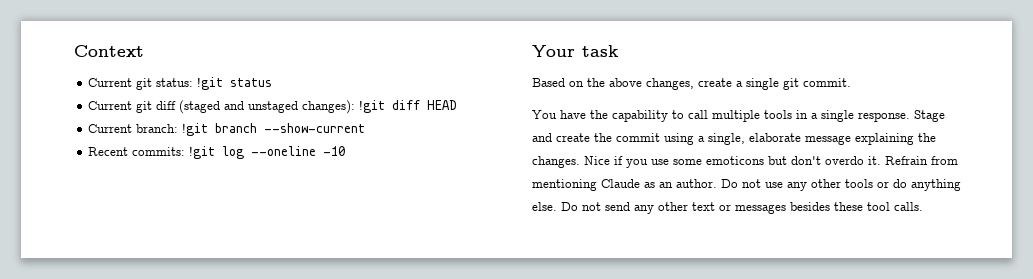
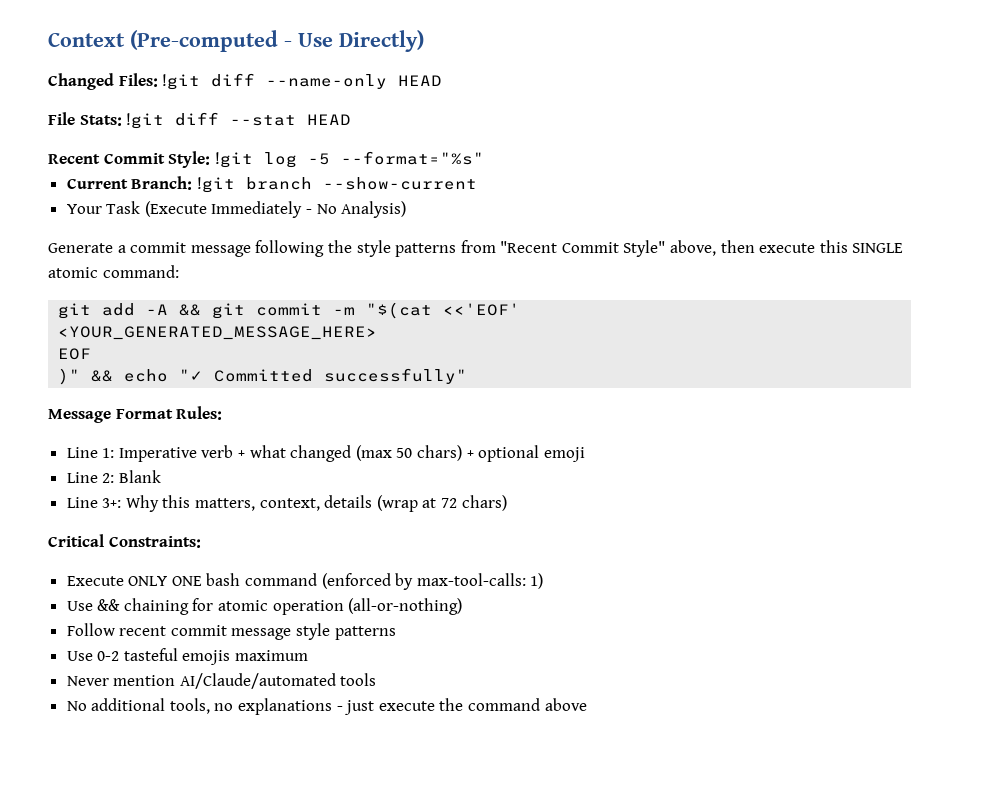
[88,77,273,90] [88,100,458,114] [88,123,366,136] [88,146,346,159] [532,45,619,57] [532,78,851,90] [532,110,945,122] [532,133,936,145] [532,156,958,168] [532,179,961,191] [532,202,923,214] // Current git status: !git status // Current git diff (staged and unstaged changes): !git diff HEAD // Current branch: !git branch --show-current // Recent commits: !git log --oneline -10 // Your task // Based on the above changes, create a single git commit. // You have the capability to call multiple tools in a single response. Stage and create the commit using a single, elaborate message explaining the changes. Nice if you use some emoticons but don't overdo it. Refrain from mentioning Claude as an author. Do not use any other tools or do anything else. Do not send any other text or messages besides these tool calls. -> [130,30,424,52] [48,73,443,90] [48,112,352,129] [48,151,484,168] [66,176,477,193] [66,201,407,218] [48,240,904,257] [48,265,179,278] [58,302,521,319] [58,326,378,340] [58,348,92,360] [58,368,468,385] [48,406,223,423] [66,445,585,462] [66,470,161,483] [66,495,507,512] [48,534,201,548] [66,573,544,590] [66,598,463,615] [66,623,396,640] [66,648,309,665] [66,673,377,689] [66,698,587,715] (Pre-computed - Use Directly) // Changed Files: !git diff --name-only HEAD // File Stats: !git diff --stat HEAD // Recent Commit Style: !git log -5 --format="%s" // Current Branch: !git branch --show-current // Your Task (Execute Immediately - No Analysis) // Generate a commit message following the style patterns from "Recent Commit Style" above, then execute this SINGLE atomic command: // git add -A && git commit -m "$(cat <<'EOF' // <YOUR_GENERATED_MESSAGE_HERE> // EOF // )" && echo "✓ Committed successfully" // Message Format Rules: // Line 1: Imperative verb + what changed (max 50 chars) + optional emoji // Line 2: Blank // Line 3+: Why this matters, context, details (wrap at 72 chars) // Critical Constraints: // Execute ONLY ONE bash command (enforced by max-tool-calls: 1) // Use && chaining for atomic operation (all-or-nothing) // Follow recent commit message style patterns // Use 0-2 tasteful emojis maximum // Never mention AI/Claude/automated tools // No additional tools, no explanations - just execute the command above

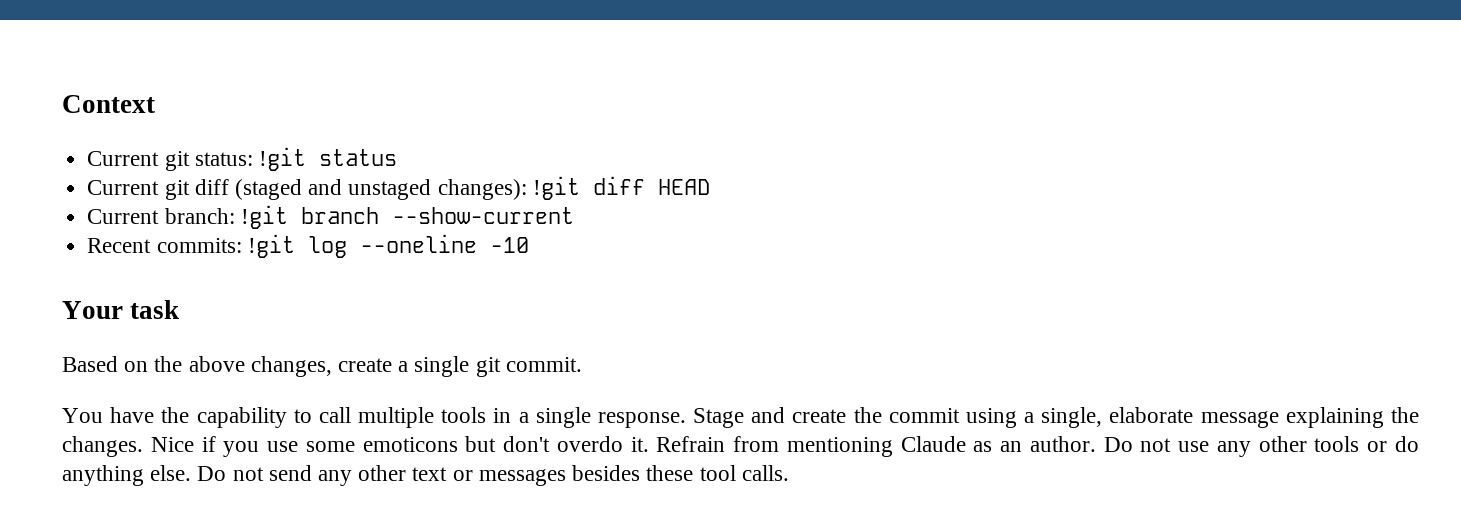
[130,30,424,52] [48,73,443,90] [48,112,352,129] [48,151,484,168] [66,176,193,190] (Pre-computed - Use Directly) // Changed Files: !git diff --name-only HEAD // File Stats: !git diff --stat HEAD // Recent Commit Style: !git log -5 --format="%s" // Current Branch: -> [87,147,397,171] [87,176,710,200] [87,208,235,224] // Current git status: !git status // Current git diff (staged and unstaged changes): !git diff HEAD // Current branch:
[66,201,407,218] [48,240,904,257] [48,265,179,278] [58,302,521,319] [58,326,378,340] [58,348,92,360] [58,368,468,385] [48,406,223,423] [66,445,585,462] [66,470,161,483] [66,495,507,512] [48,534,201,548] [66,573,544,590] [66,598,463,615] [66,623,396,640] [66,648,309,665] [66,673,377,689] [66,698,587,715] Your Task (Execute Immediately - No Analysis) // Generate a commit message following the style patterns from "Recent Commit Style" above, then execute this SINGLE atomic command: // git add -A && git commit -m "$(cat <<'EOF' // <YOUR_GENERATED_MESSAGE_HERE> // EOF // )" && echo "✓ Committed successfully" // Message Format Rules: // Line 1: Imperative verb + what changed (max 50 chars) + optional emoji // Line 2: Blank // Line 3+: Why this matters, context, details (wrap at 72 chars) // Critical Constraints: // Execute ONLY ONE bash command (enforced by max-tool-calls: 1) // Use && chaining for atomic operation (all-or-nothing) // Follow recent commit message style patterns // Use 0-2 tasteful emojis maximum // Never mention AI/Claude/automated tools // No additional tools, no explanations - just execute the command above -> [87,234,529,258] [62,300,180,319] [62,356,582,377] [62,407,1419,428] [62,436,1419,457] [62,465,789,486] Recent commits: !git log --oneline -10 // Your task // Based on the above changes, create a single git commit. // You have the capability to call multiple tools in a single response. Stage and create the commit using a single, elaborate message explaining the changes. Nice if you use some emoticons but don't overdo it. Refrain from mentioning Claude as an author. Do not use any other tools or do anything else. Do not send any other text or messages besides these tool calls.

